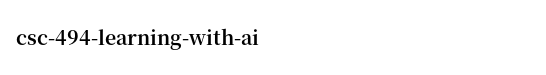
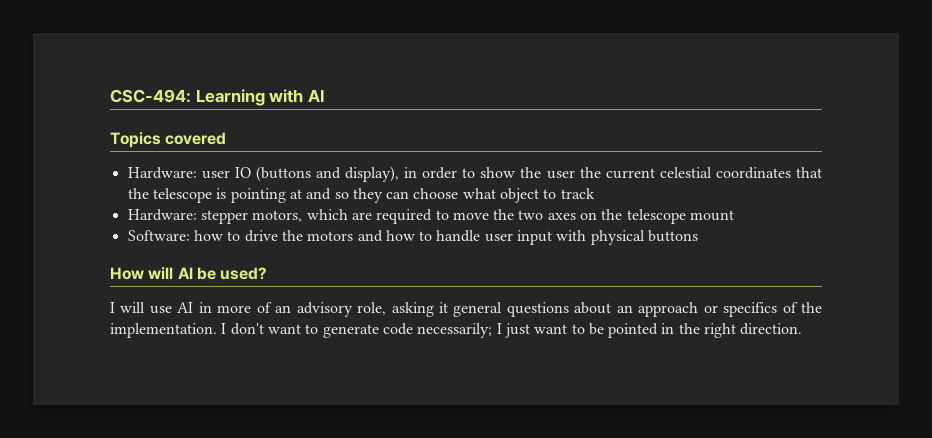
[16,28,259,50] csc-494-learning-with-ai -> [110,89,325,106] [110,132,227,148] [127,166,822,182] [127,188,595,203] [127,209,735,224] [127,230,699,245] [110,267,268,280] [110,302,823,317] [110,323,803,338] CSC-494: Learning with AI // Topics covered // Hardware: user IO (buttons and display), in order to show the user the current celestial coordinates that the telescope is pointing at and so they can choose what object to track // Hardware: stepper motors, which are required to move the two axes on the telescope mount // Software: how to drive the motors and how to handle user input with physical buttons // How will AI be used? // I will use AI in more of an advisory role, asking it general questions about an approach or specifics of the implementation. I don't want to generate code necessarily; I just want to be pointed in the right direction.

